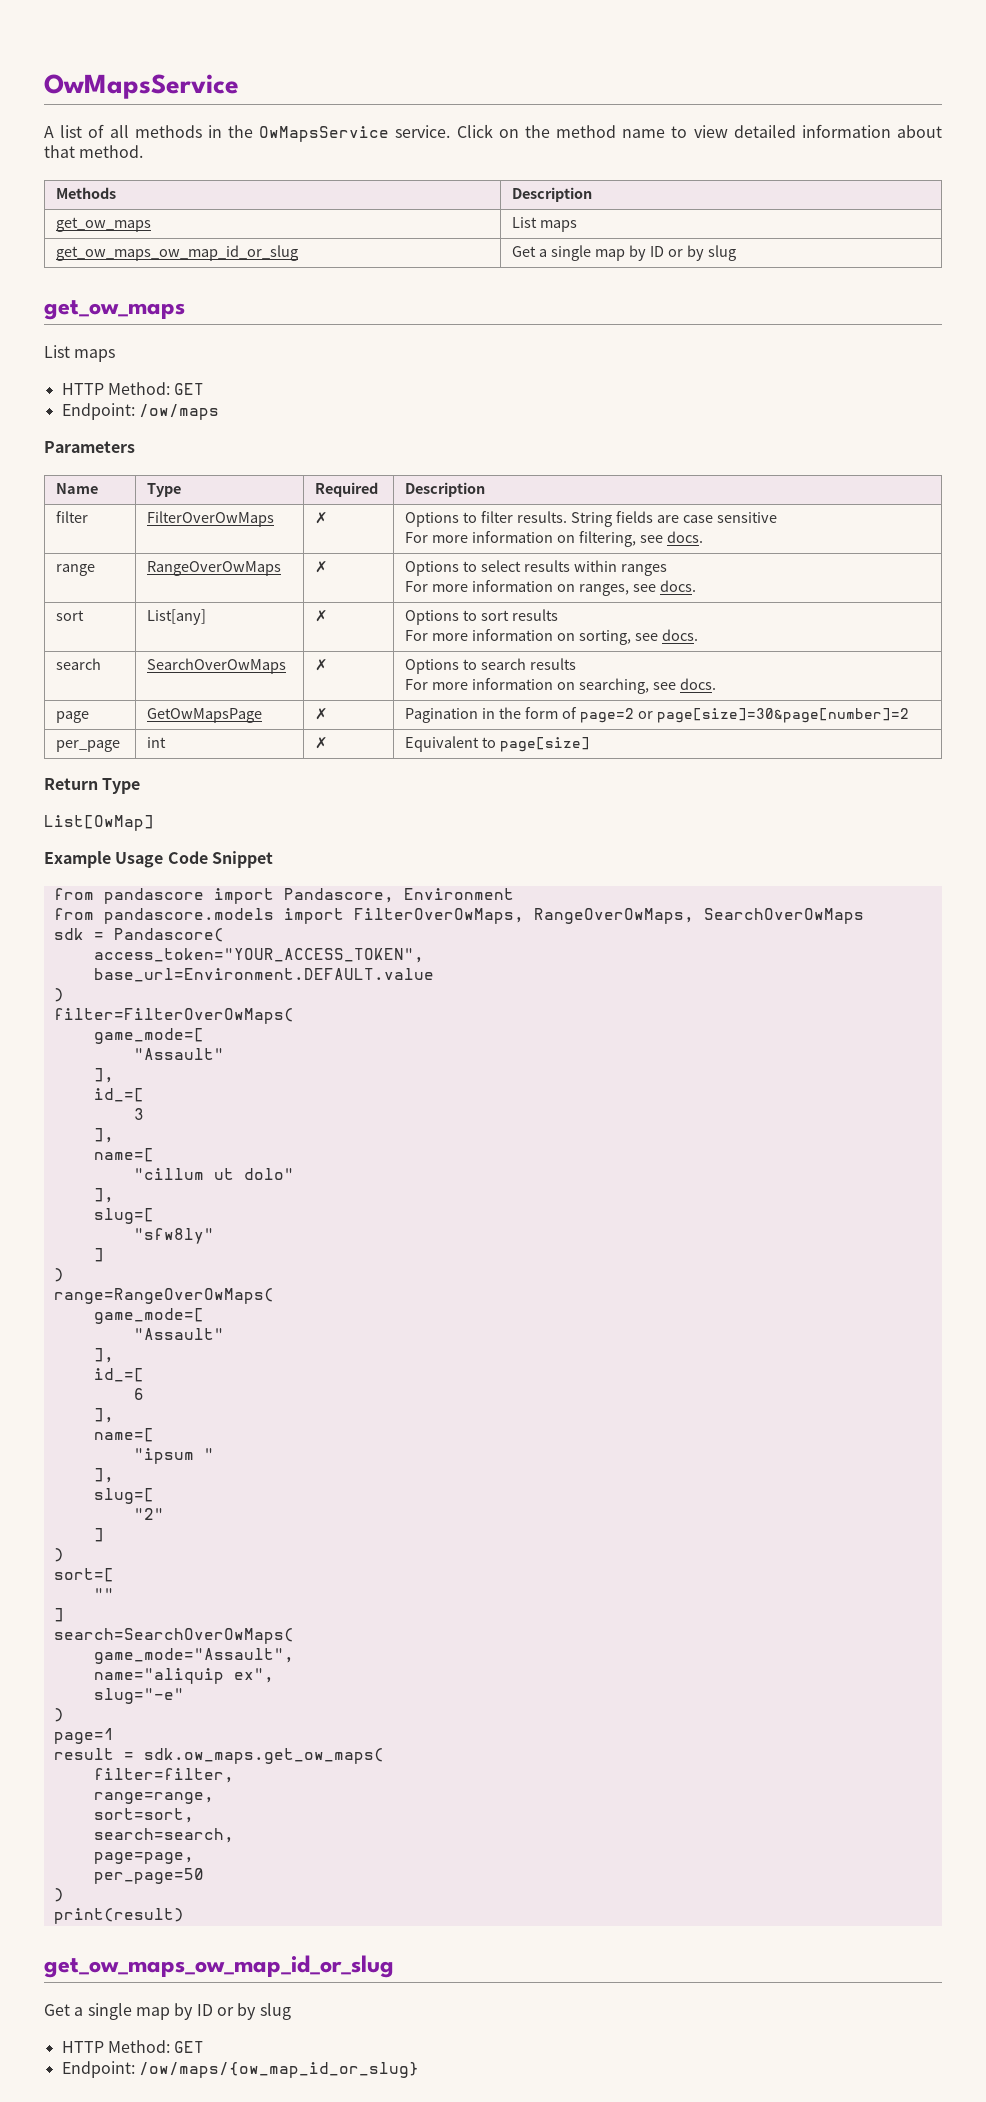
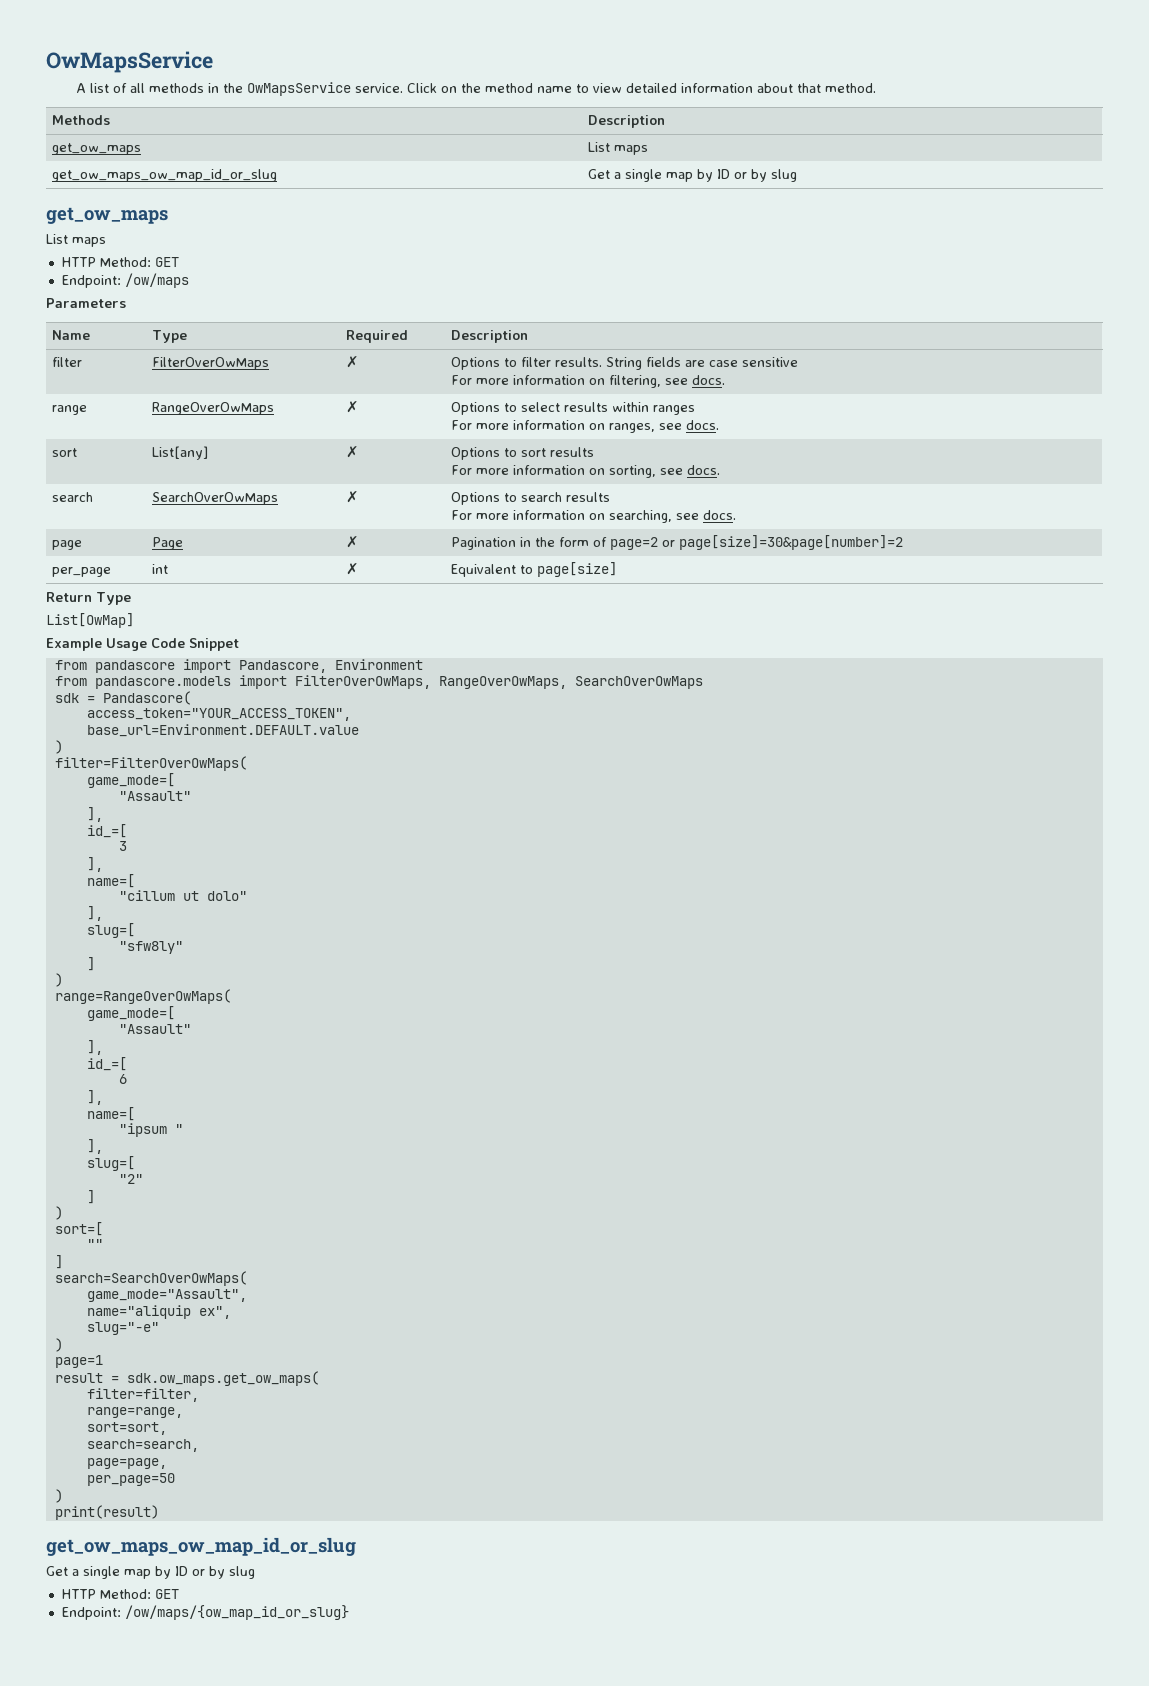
[147,708,263,723] GetOwMapsPage -> [152,537,184,550] Page

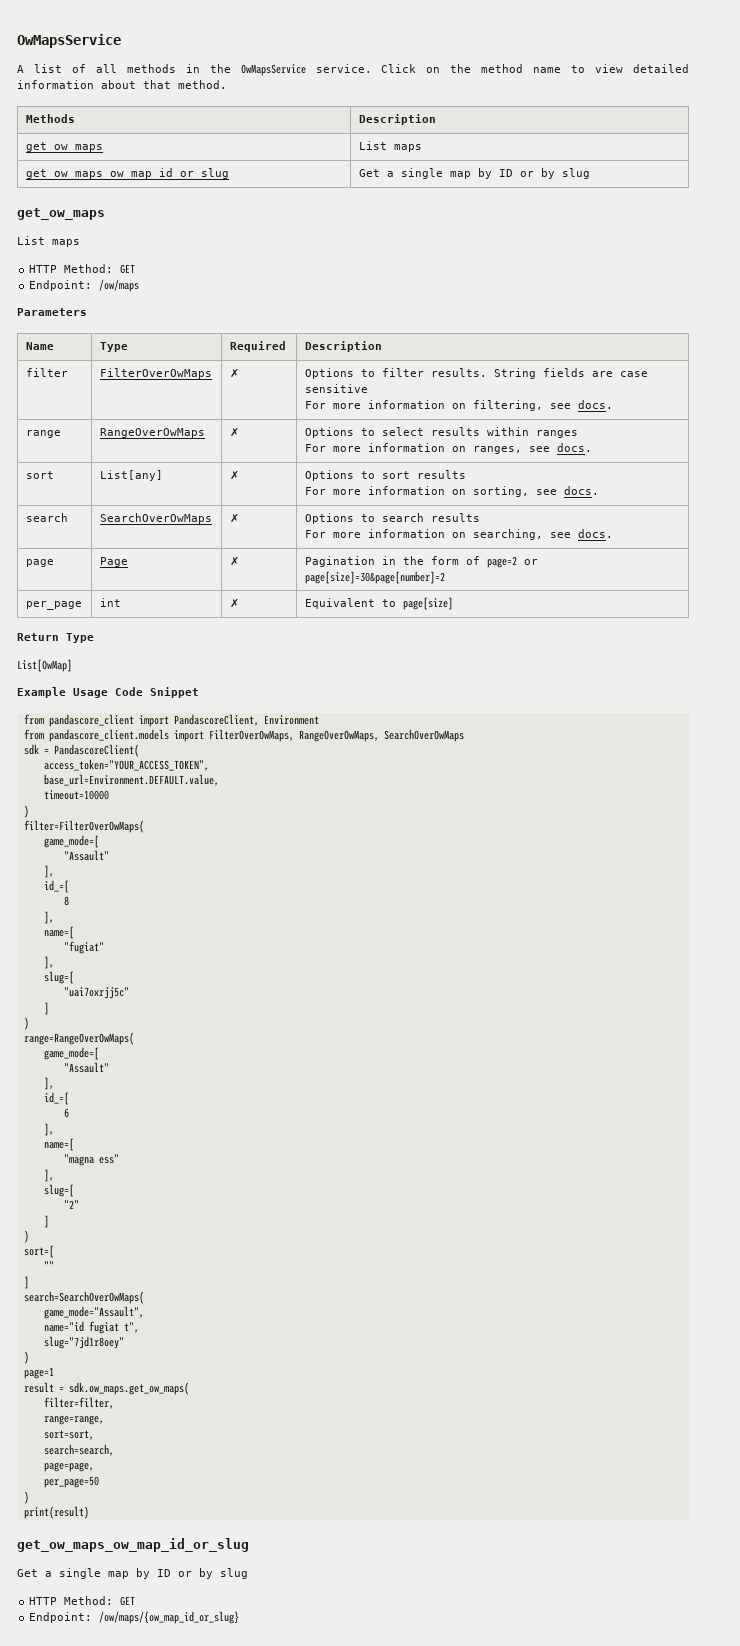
[94,659,327,673] pandascore import Pandascore, -> [48,714,259,727] pandascore_client import PandascoreClient,
[94,676,231,689] pandascore.models -> [48,729,169,742] pandascore_client.models
[102,691,191,705] Pandascore( -> [53,744,139,757] PandascoreClient(
[86,724,359,737] base_url=Environment.DEFAULT.value -> [43,774,219,786] [43,790,109,800] base_url=Environment.DEFAULT.value, // timeout=10000
[118,841,127,851] [86,857,103,872] [86,874,135,888] [118,890,247,901] [86,906,103,921] [86,923,135,938] [118,941,183,954] 3 // ], // name=[ // "cillum ut dolo" // ], // slug=[ // "sfw8ly" -> [63,896,69,906] [43,911,54,924] [43,926,74,939] [63,941,104,954] [43,956,54,969] [43,971,74,984] [63,987,129,999] 8 // ], // name=[ // "fugiat" // ], // slug=[ // "uai7oxrjj5c"
[118,1123,183,1137] "ipsum " -> [63,1154,119,1166] "magna ess"
[86,1305,231,1319] [86,1322,159,1335] name="aliquip ex", // slug="-e" -> [43,1321,139,1334] [43,1336,124,1349] name="id fugiat t", // slug="7jd1r8oey"

